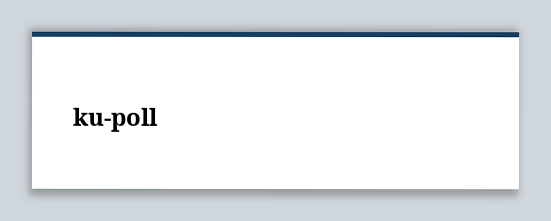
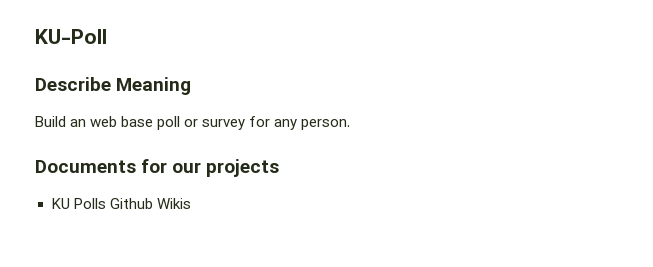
[72,107,159,132] ku-poll -> [35,29,107,44] [35,77,192,95] [35,116,351,130] [35,159,280,177] [51,198,191,209] KU-Poll // Describe Meaning // Build an web base poll or survey for any person. // Documents for our projects // KU Polls Github Wikis

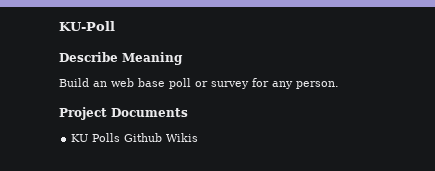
(351, 124) none -> [59,107,107,120] Project
[141,159,280,177] for our projects -> (188, 112) none

